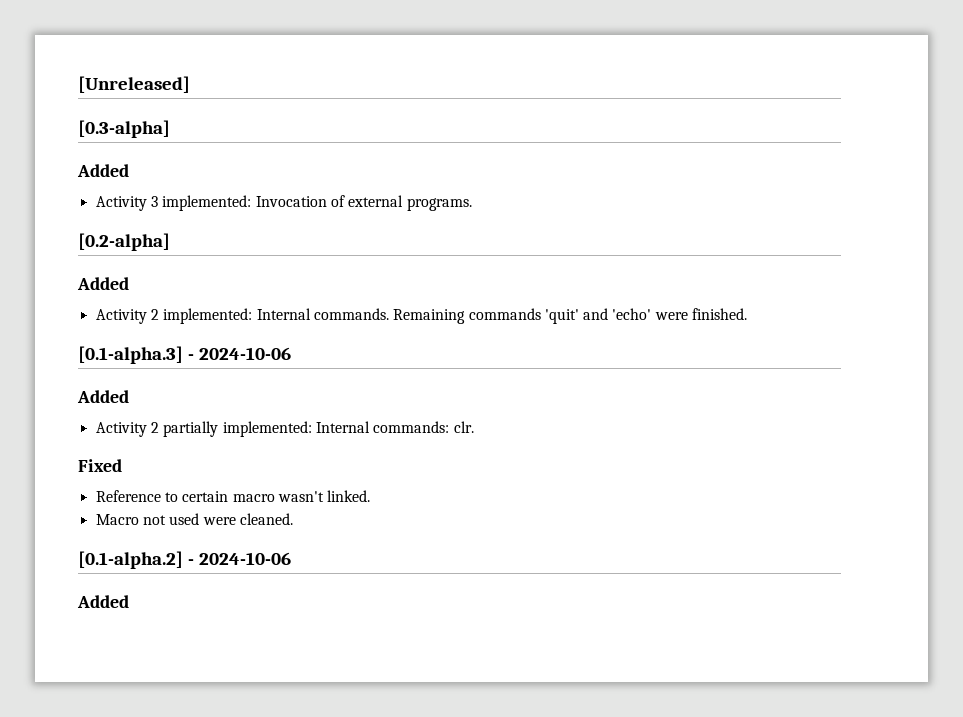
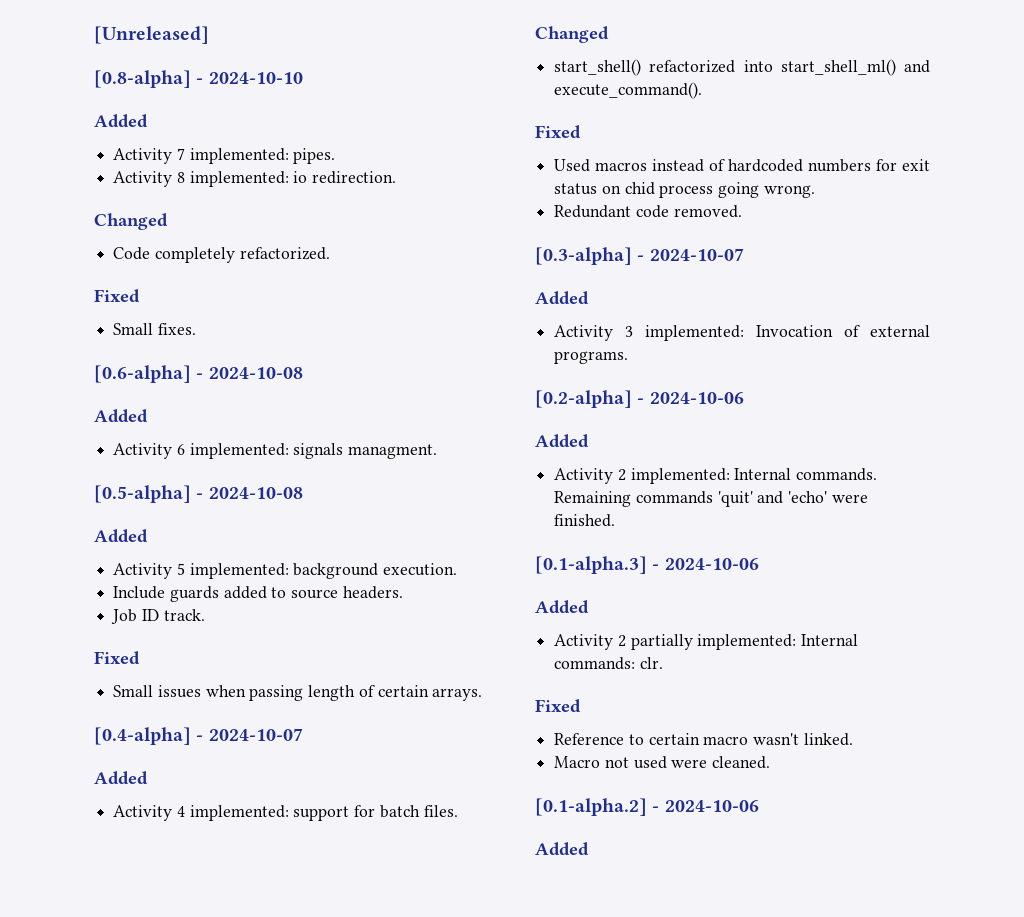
(190, 84) none -> [94,70,303,88] [94,114,148,128] [113,148,336,164] [113,171,397,187] [94,213,168,230] [113,247,330,263] [94,289,140,303] [113,323,196,335] [94,365,303,383] [94,409,148,423] [113,443,438,459] [94,485,303,503] [94,529,148,543] [113,563,458,579] [113,586,403,602] [111,609,205,624] [94,651,140,665] [113,685,483,701] [94,727,303,745] [94,771,148,785] [113,805,458,821] [535,26,609,43] [554,59,930,76] [554,82,703,99] [535,125,581,139] [554,159,930,172] [554,182,815,198] [554,205,742,218] // [0.8-alpha] - 2024-10-10 // Added // Activity 7 implemented: pipes. // Activity 8 implemented: io redirection. // Changed // Code completely refactorized. // Fixed // Small fixes. // [0.6-alpha] - 2024-10-08 // Added // Activity 6 implemented: signals managment. // [0.5-alpha] - 2024-10-08 // Added // Activity 5 implemented: background execution. // Include guards added to source headers. // Job ID track. // Fixed // Small issues when passing length of certain arrays. // [0.4-alpha] - 2024-10-07 // Added // Activity 4 implemented: support for batch files. // Changed // start_shell() refactorized into start_shell_ml() and execute_command(). // Fixed // Used macros instead of hardcoded numbers for exit status on chid process going wrong. // Redundant code removed.
(170, 129) none -> [637,248,744,261] - 2024-10-07
(170, 242) none -> [637,392,744,404] - 2024-10-06

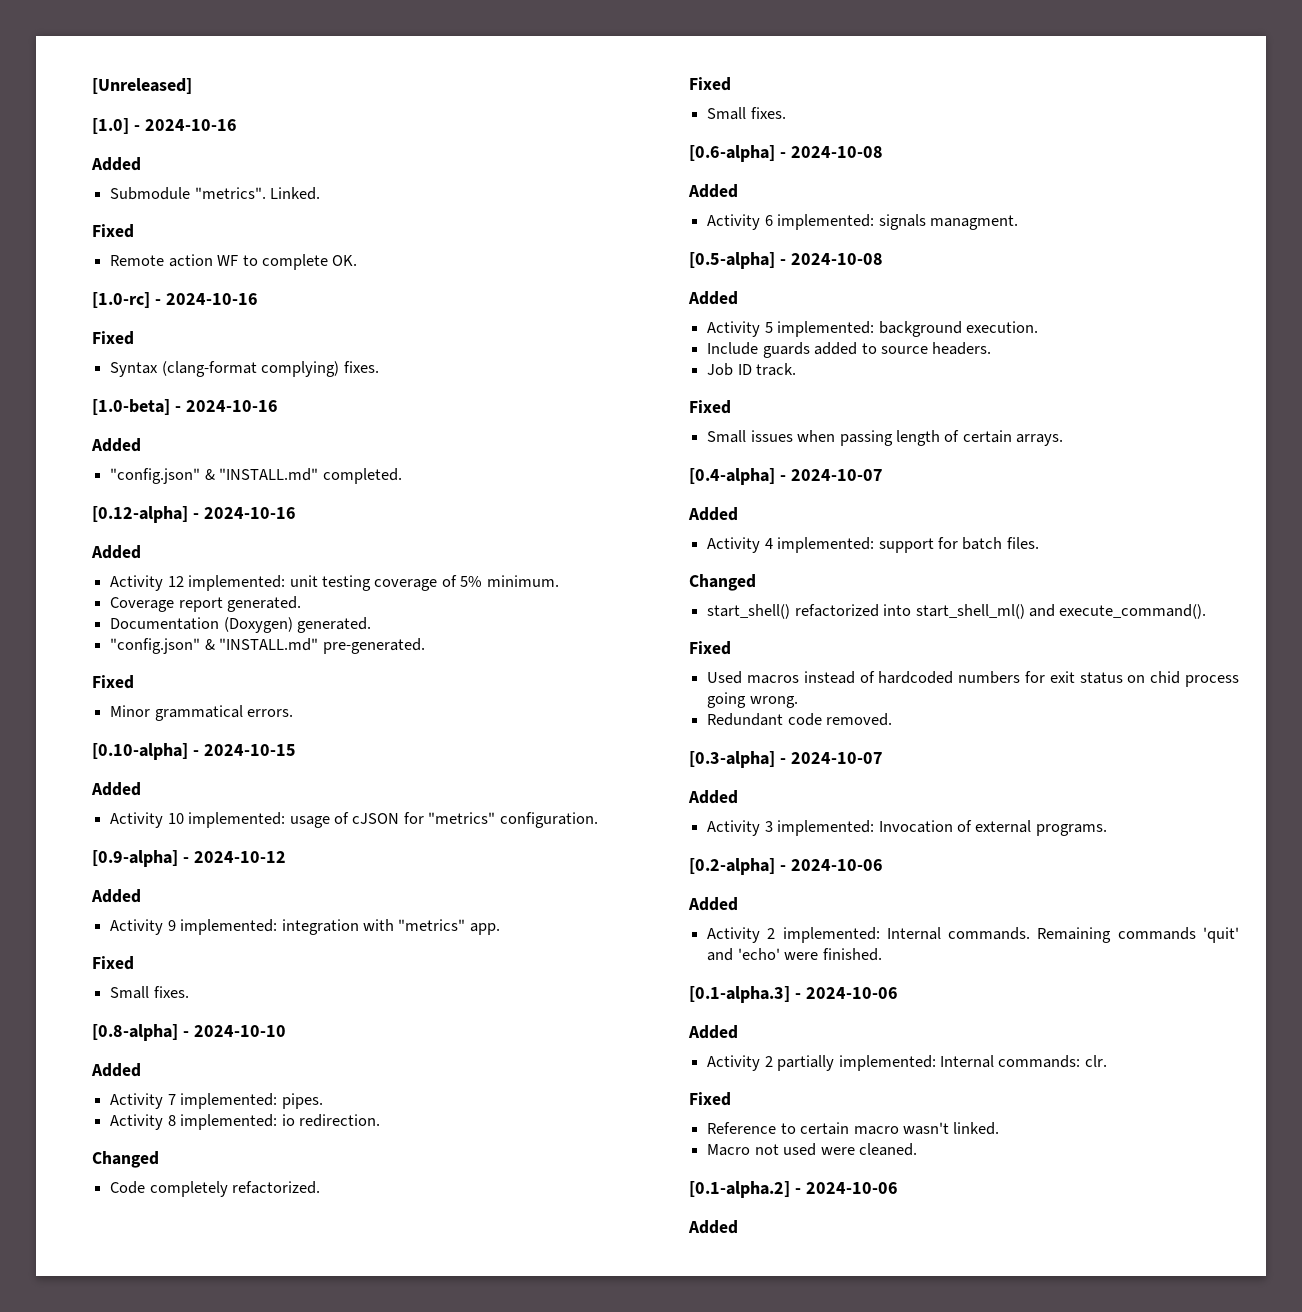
(209, 35) none -> [92,118,237,134] [91,157,141,171] [110,187,321,200] [92,224,134,238] [110,254,358,270] [92,292,258,308] [92,331,134,345] [110,361,379,377] [92,399,278,415] [91,438,141,452] [110,468,402,484] [92,506,296,523] [91,545,141,559] [110,575,559,591] [110,596,302,612] [110,617,372,633] [110,638,425,654] [92,675,134,689] [110,705,294,721] [92,743,296,760] [91,782,141,796] [110,812,598,828] [92,850,286,867] [91,889,141,903] [110,919,500,935] [92,956,134,970] [110,986,189,999] // [1.0] - 2024-10-16 // Added // Submodule "metrics". Linked. // Fixed // Remote action WF to complete OK. // [1.0-rc] - 2024-10-16 // Fixed // Syntax (clang-format complying) fixes. // [1.0-beta] - 2024-10-16 // Added // "config.json" & "INSTALL.md" completed. // [0.12-alpha] - 2024-10-16 // Added // Activity 12 implemented: unit testing coverage of 5% minimum. // Coverage report generated. // Documentation (Doxygen) generated. // "config.json" & "INSTALL.md" pre-generated. // Fixed // Minor grammatical errors. // [0.10-alpha] - 2024-10-15 // Added // Activity 10 implemented: usage of cJSON for "metrics" configuration. // [0.9-alpha] - 2024-10-12 // Added // Activity 9 implemented: integration with "metrics" app. // Fixed // Small fixes.

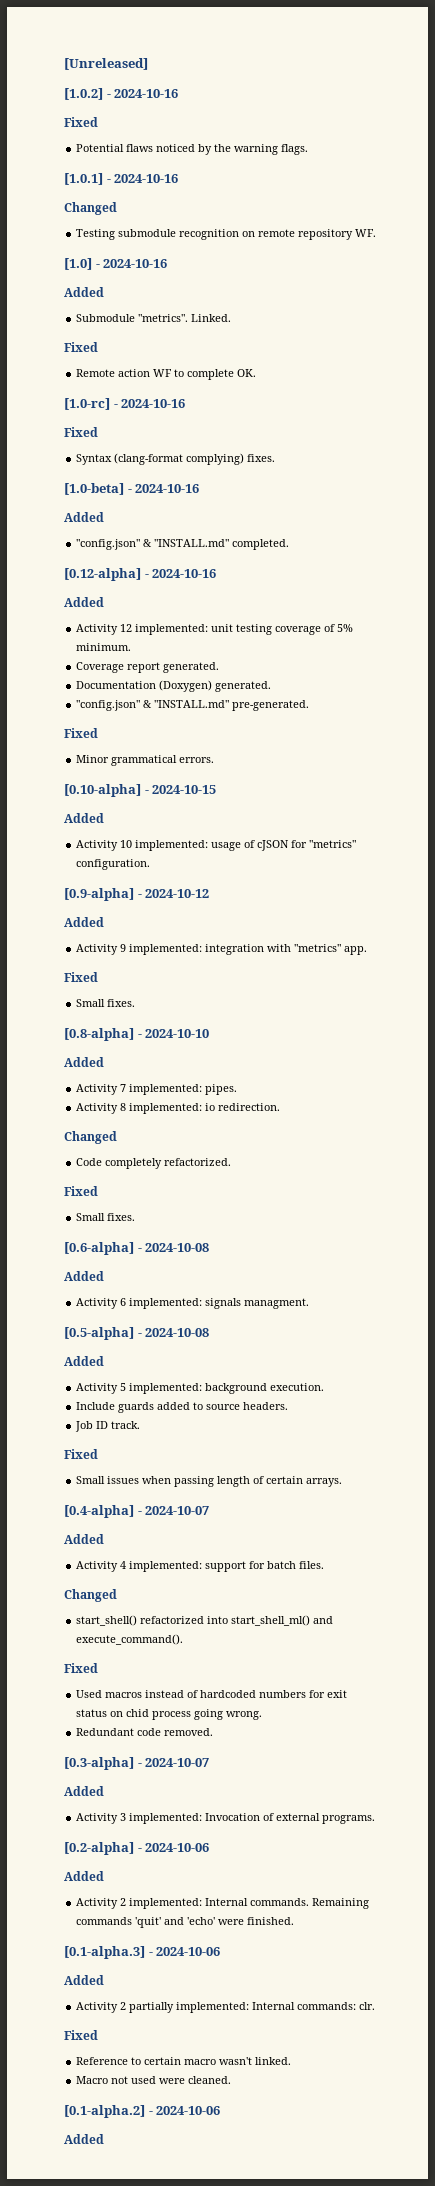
(192, 86) none -> [64,88,179,100] [64,117,98,127] [76,144,309,155] [64,173,179,185] [64,202,117,215] [76,229,377,240] // [1.0.2] - 2024-10-16 // Fixed // Potential flaws noticed by the warning flags. // [1.0.1] - 2024-10-16 // Changed // Testing submodule recognition on remote repository WF.

